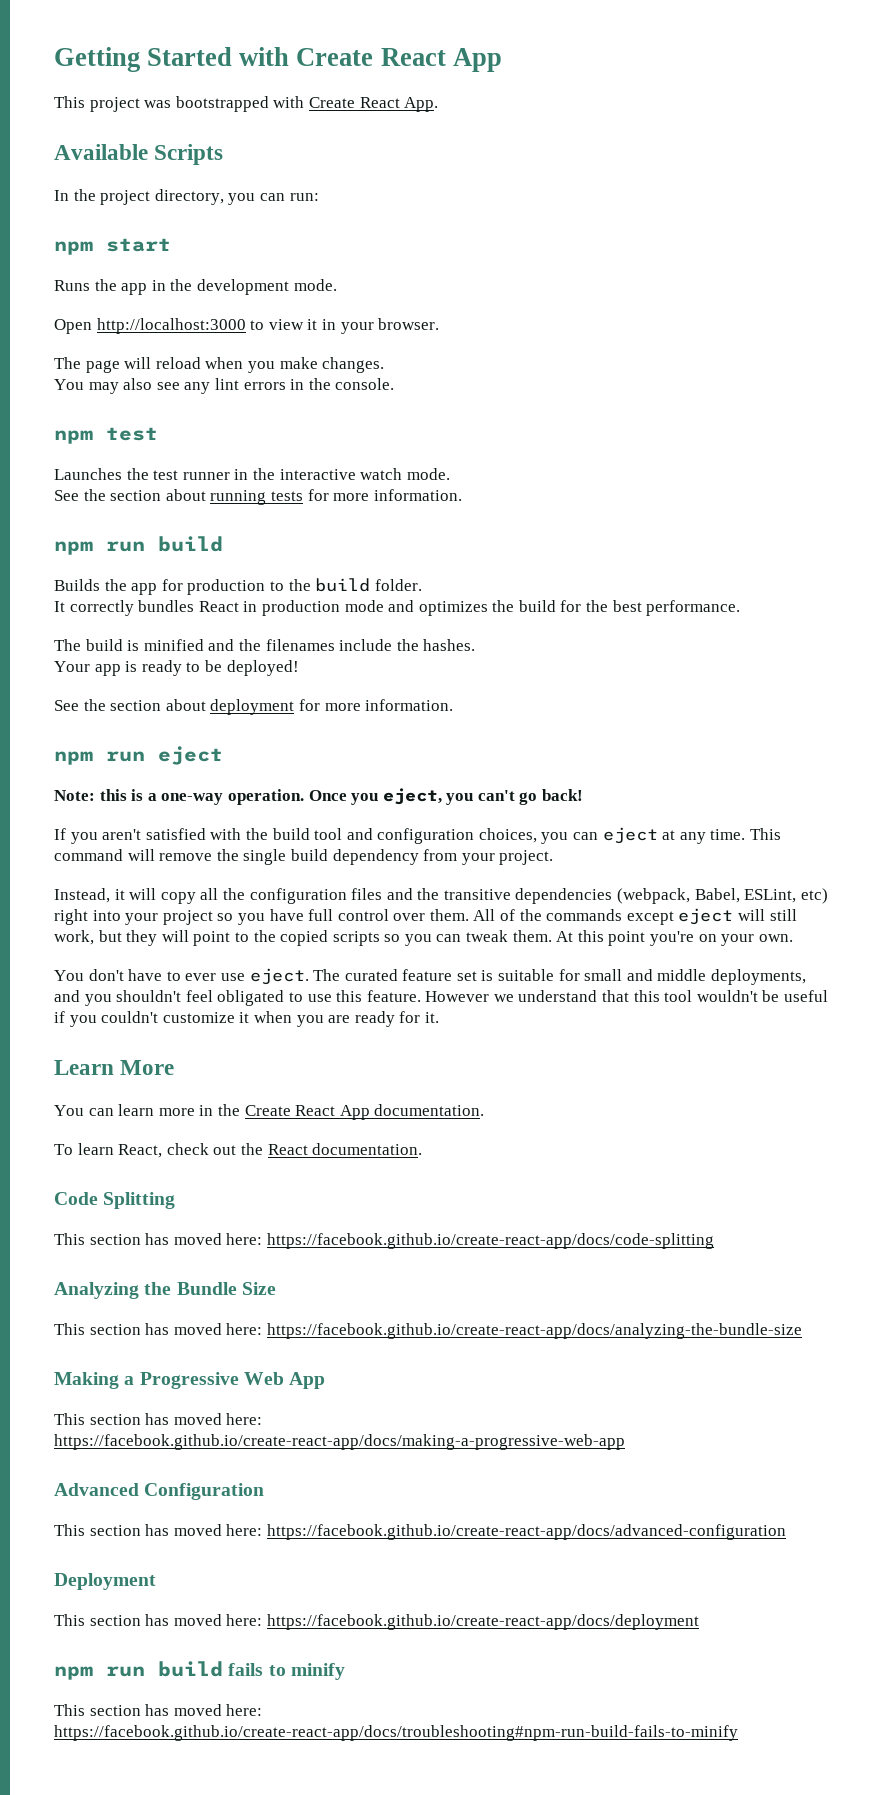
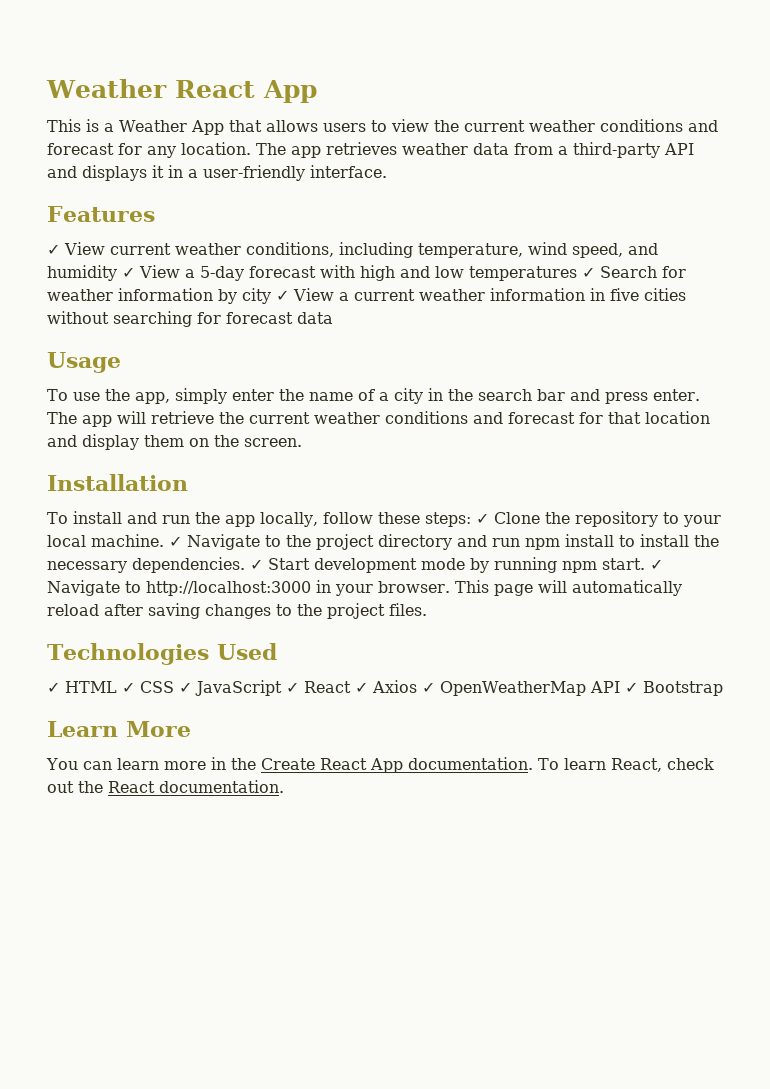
[54,47,374,72] Getting Started with Create -> [46,79,167,98] Weather
[89,96,439,112] [54,144,224,165] [54,189,319,205] [54,238,171,255] [54,279,337,295] [54,318,318,334] project was bootstrapped with Create React App. // Available Scripts // In the project directory, you can run: // npm start // Runs the app in the development mode. // Open http://localhost:3000 to view it -> [86,119,718,135] [47,142,694,158] [47,165,387,181] [47,206,155,222] [47,242,658,258] [47,265,686,281] [47,288,686,304] [47,311,333,327] [47,352,121,373] [47,388,700,404] [47,411,710,427] [47,434,302,450] [47,474,188,491] [47,511,721,527] [47,534,719,550] [47,557,663,573] [47,580,311,596] is a Weather App that allows users to view the current weather conditions and forecast for any location. The app retrieves weather data from a third-party API and displays it in a user-friendly interface. // Features // ✓ View current weather conditions, including temperature, wind speed, and humidity ✓ View a 5-day forecast with high and low temperatures ✓ Search for weather information by city ✓ View a current weather information in five cities without searching for forecast data // Usage // To use the app, simply enter the name of a city in the search bar and press enter. The app will retrieve the current weather conditions and forecast for that location and display them on the screen. // Installation // To install and run the app locally, follow these steps: ✓ Clone the repository to your local machine. ✓ Navigate to the project directory and run npm install to install the necessary dependencies. ✓ Start development mode by running npm start. ✓ Navigate to http://localhost:3000
[54,357,81,369] // The -> [454,580,489,593] This
[155,357,385,373] [54,378,395,394] [54,427,158,444] [54,468,450,480] [54,489,462,505] [54,536,223,555] [54,578,422,595] [54,600,741,616] [54,639,476,651] [54,660,299,676] [54,699,454,715] [54,746,223,765] [54,788,584,805] [54,827,782,844] [54,849,554,865] [54,888,828,904] [54,908,797,925] [54,930,793,946] [54,968,807,985] [54,990,829,1006] [54,1011,439,1027] reload when you make changes. // You may also see any lint errors in the console. // npm test // Launches the test runner in the interactive watch mode. // See the section about running tests for more information. // npm run build // Builds the app for production to the build folder. // It correctly bundles React in production mode and optimizes the build for the best performance. // The build is minified and the filenames include the hashes. // Your app is ready to be deployed! // See the section about deployment for more information. // npm run eject // Note: this is a one-way operation. Once you eject, you can't go back! // If you aren't satisfied with the build tool and configuration choices, you can eject at any time. This command will remove the single build dependency from your project. // Instead, it will copy all the configuration files and the transitive dependencies (webpack, Babel, ESLint, etc) right into your project so you have full control over them. All of the commands except eject will still work, but they will point to the copied scripts so you can tweak them. At this point you're on your own. // You don't have to ever use eject. The curated feature set is suitable for small and middle deployments, and you shouldn't feel obligated to use this feature. However we understand that this tool wouldn't be useful if you couldn't customize it when you are ready for it. -> [571,580,682,596] [47,603,427,619] [47,643,277,665] [47,680,723,696] automatically reload after saving changes to the project files. // Technologies Used // ✓ HTML ✓ CSS ✓ JavaScript ✓ React ✓ Axios ✓ OpenWeatherMap API ✓ Bootstrap
(485, 1110) // -> (533, 763) none
[54,1192,176,1209] [54,1233,714,1249] [54,1282,276,1299] [54,1323,802,1339] [54,1372,326,1389] [54,1413,263,1425] [54,1434,625,1450] [54,1483,265,1500] [54,1524,786,1540] [54,1573,156,1590] [54,1614,699,1630] [54,1661,345,1680] [54,1704,263,1716] [54,1725,738,1741] // Code Splitting // This section has moved here: https://facebook.github.io/create-react-app/docs/code-splitting // Analyzing the Bundle Size // This section has moved here: https://facebook.github.io/create-react-app/docs/analyzing-the-bundle-size // Making a Progressive Web App // This section has moved here: https://facebook.github.io/create-react-app/docs/making-a-progressive-web-app // Advanced Configuration // This section has moved here: https://facebook.github.io/create-react-app/docs/advanced-configuration // Deployment // This section has moved here: https://facebook.github.io/create-react-app/docs/deployment // npm run build fails to minify // This section has moved here: https://facebook.github.io/create-react-app/docs/troubleshooting#npm-run-build-fails-to-minify -> (284, 786) none

